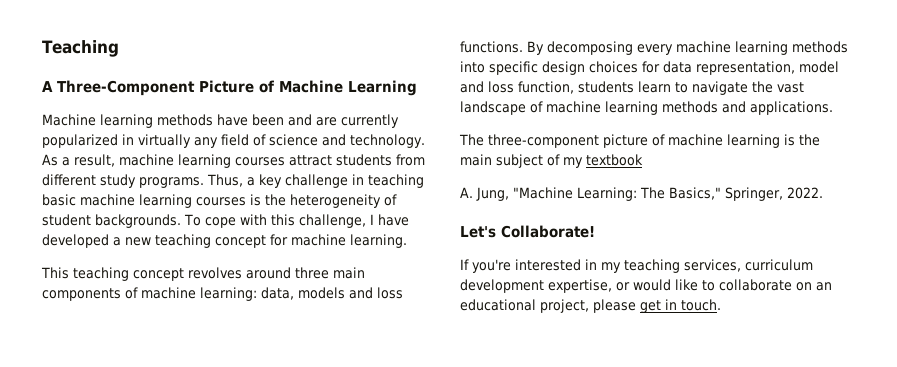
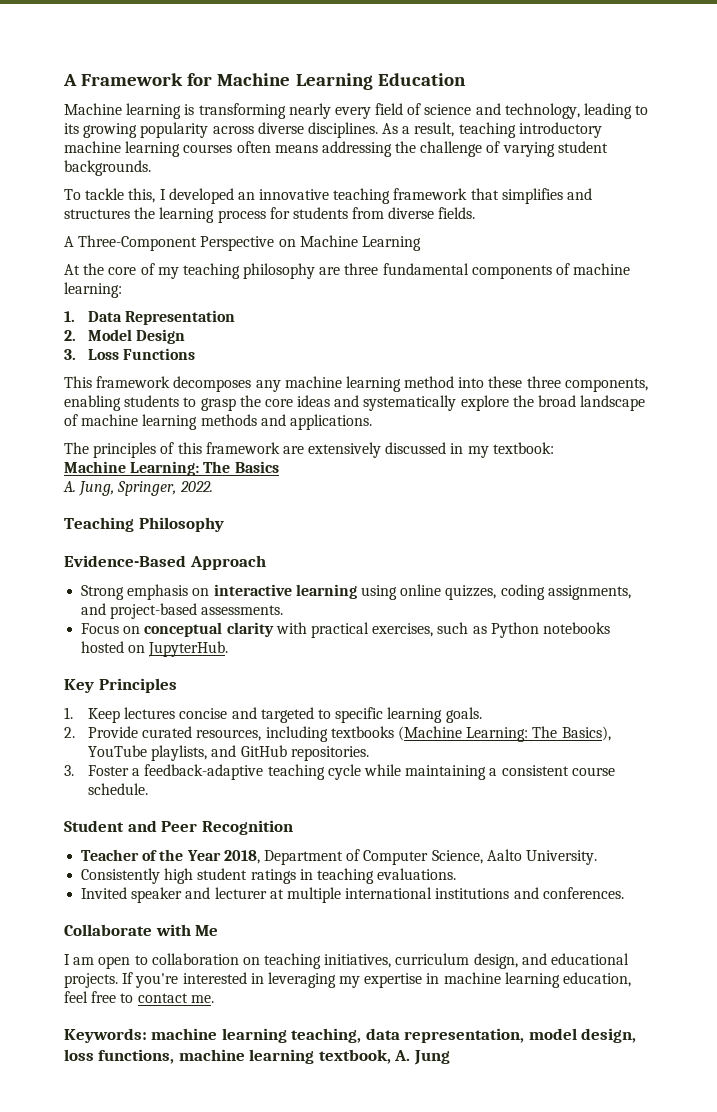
[42,40,119,57] [42,80,417,96] Teaching // A Three-Component Picture of Machine Learning -> [63,73,466,90] A Framework for Machine Learning Education
[157,114,399,128] [42,134,425,148] methods have been and are currently popularized in virtually any field of science and technology. -> [184,103,649,119] [64,122,378,138] is transforming nearly every field of science and technology, leading to its growing popularity across diverse disciplines.
[119,154,425,168] [42,174,424,188] [42,194,397,208] [42,214,409,228] [42,234,407,248] [41,267,365,281] [42,287,403,301] [460,41,848,55] [460,61,839,75] [460,81,804,95] machine learning courses attract students from different study programs. Thus, a key challenge in teaching basic machine learning courses is the heterogeneity of student backgrounds. To cope with this challenge, I have developed a new teaching concept for machine learning. // This teaching concept revolves around three main components of machine learning: data, models and loss functions. By decomposing every machine learning methods into specific design choices for data representation, model and loss function, students learn to navigate the vast -> [458,122,602,138] [64,141,608,157] [64,160,151,176] [64,188,593,204] [64,207,476,223] [64,235,421,251] [64,263,631,279] [64,282,122,298] [64,310,236,325] [64,329,186,344] [64,348,196,360] [64,376,648,392] [64,395,577,411] teaching introductory machine learning courses often means addressing the challenge of varying student backgrounds. // To tackle this, I developed an innovative teaching framework that simplifies and structures the learning process for students from diverse fields. // A Three-Component Perspective on Machine Learning // At the core of my teaching philosophy are three fundamental components of machine learning: // 1. Data Representation // 2. Model Design // 3. Loss Functions // This framework decomposes any machine learning method into these three components, enabling students to grasp the core ideas and systematically explore the broad
[488,134,820,148] [460,154,643,168] [460,187,823,201] [460,225,595,238] [460,259,813,273] [460,279,832,293] [460,299,721,313] three-component picture of machine learning is the main subject of my textbook // A. Jung, "Machine Learning: The Basics," Springer, 2022. // Let's Collaborate! // If you're interested in my teaching services, curriculum development expertise, or would like to collaborate on an educational project, please get in touch. -> [93,442,554,458] [64,461,279,476] [63,481,213,496] [64,517,224,532] [64,555,266,570] [81,584,631,600] [81,603,284,619] [81,622,610,638] [81,641,229,657] [64,678,177,693] [64,707,482,723] [64,726,611,742] [88,745,369,761] [64,764,615,780] [88,783,149,795] [64,820,293,835] [81,849,597,865] [81,868,457,884] [81,887,624,903] [64,924,219,936] [64,953,630,969] [64,972,632,988] [64,991,214,1003] [64,1028,637,1043] [64,1049,450,1065] principles of this framework are extensively discussed in my textbook: // Machine Learning: The Basics // A. Jung, Springer, 2022. // Teaching Philosophy // Evidence-Based Approach // Strong emphasis on interactive learning using online quizzes, coding assignments, and project-based assessments. // Focus on conceptual clarity with practical exercises, such as Python notebooks hosted on JupyterHub. // Key Principles // 1. Keep lectures concise and targeted to specific learning goals. // 2. Provide curated resources, including textbooks (Machine Learning: The Basics), YouTube playlists, and GitHub repositories. // 3. Foster a feedback-adaptive teaching cycle while maintaining a consistent course schedule. // Student and Peer Recognition // Teacher of the Year 2018, Department of Computer Science, Aalto University. // Consistently high student ratings in teaching evaluations. // Invited speaker and lecturer at multiple international institutions and conferences. // Collaborate with Me // I am open to collaboration on teaching initiatives, curriculum design, and educational projects. If you're interested in leveraging my expertise in machine learning education, feel free to contact me. // Keywords: machine learning teaching, data representation, model design, loss functions, machine learning textbook, A. Jung

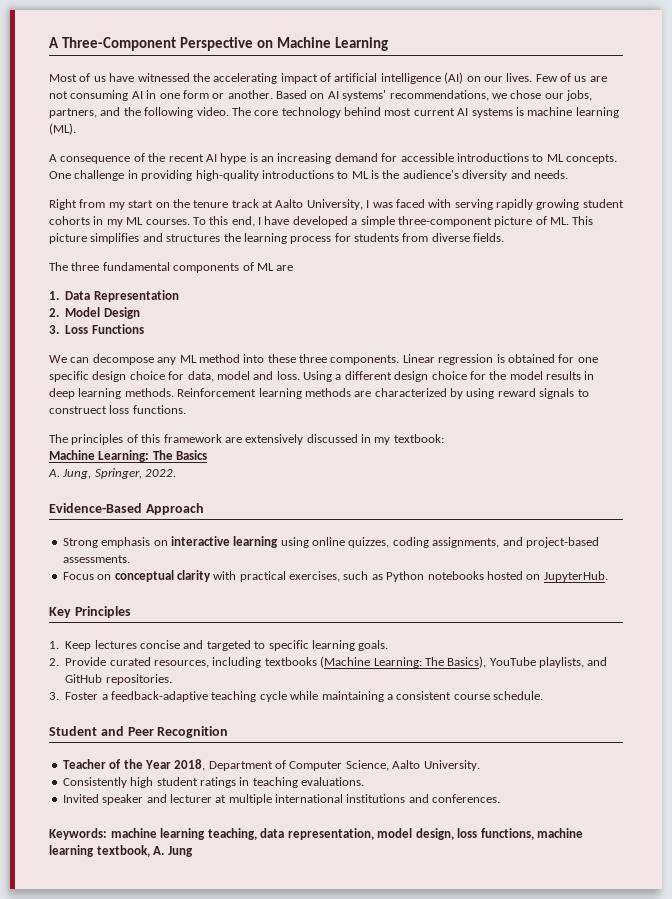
[63,73,466,90] [64,103,649,119] [64,122,602,138] [64,141,608,157] [64,160,151,176] [64,188,499,204] A Framework for Machine Learning Education // Machine learning is transforming nearly every field of science and technology, leading to its growing popularity across diverse disciplines. As a result, teaching introductory machine learning courses often means addressing the challenge of varying student backgrounds. // To tackle this, I developed an innovative teaching framework that -> [49,37,389,51] [49,72,607,84] [49,90,592,101] [49,107,619,118] [49,123,76,135] [49,153,617,164] [49,170,568,181] [49,199,624,210] [49,216,594,227] [49,233,87,244] A Three-Component Perspective on Machine Learning // Most of us have witnessed the accelerating impact of artificial intelligence (AI) on our lives. Few of us are not consuming AI in one form or another. Based on AI systems' recommendations, we chose our jobs, partners, and the following video. The core technology behind most current AI systems is machine learning (ML). // A consequence of the recent AI hype is an increasing demand for accessible introductions to ML concepts. One challenge in providing high-quality introductions to ML is the audience's diversity and needs. // Right from my start on the tenure track at Aalto University, I was faced with serving rapidly growing student cohorts in my ML courses. To this end, I have developed a simple three-component picture of ML. This picture
[64,235,421,251] [64,263,341,279] A Three-Component Perspective on Machine Learning // At the core of my teaching philosophy are -> [49,262,68,271] The
[573,263,631,275] [64,282,122,298] machine learning: -> [256,263,294,271] ML are
[64,376,648,392] [64,395,646,411] [64,414,372,430] This framework decomposes any machine learning method into these three components, enabling students to grasp the core ideas and systematically explore the broad landscape of machine learning methods and applications. -> [49,354,598,365] [49,371,595,382] [49,388,589,399] [49,405,186,414] We can decompose any ML method into these three components. Linear regression is obtained for one specific design choice for data, model and loss. Using a different design choice for the model results in deep learning methods. Reinforcement learning methods are characterized by using reward signals to construect loss functions.
[64,517,224,532] // Teaching Philosophy -> (177, 473) none
[64,924,219,936] [64,953,630,969] [64,972,632,988] [64,991,214,1003] // Collaborate with Me // I am open to collaboration on teaching initiatives, curriculum design, and educational projects. If you're interested in leveraging my expertise in machine learning education, feel free to contact me. -> (501, 798) none

